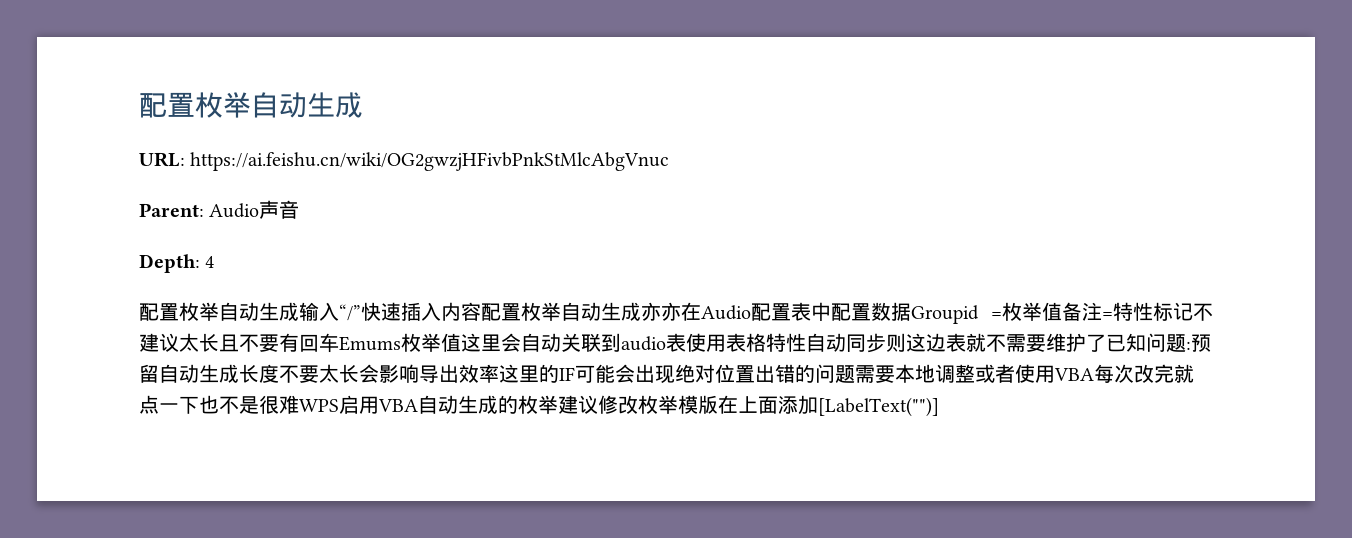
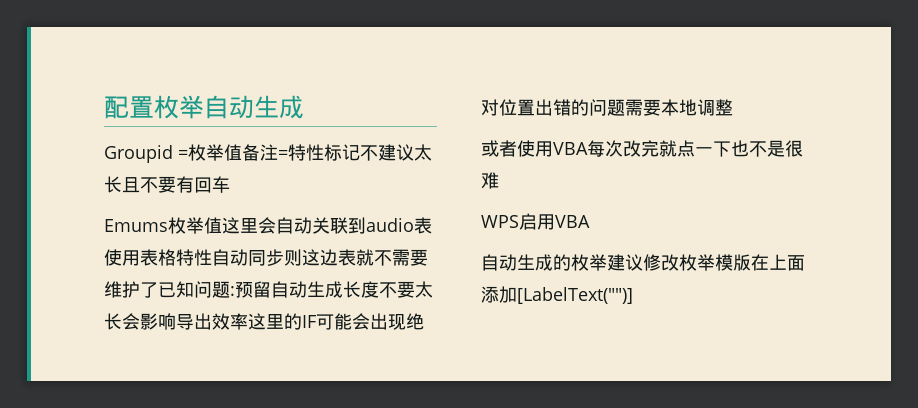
[139,152,670,171] [139,200,300,219] [139,254,215,273] [139,302,911,321] URL: https://ai.feishu.cn/wiki/OG2gwzjHFivbPnkStMlcAbgVnuc // Parent: Audio声音 // Depth: 4 // 配置枚举自动生成输入“/”快速插入内容配置枚举自动生成亦亦在Audio配置表中配置数据 -> (304, 107) none
(339, 343) none -> (230, 184) //
(975, 373) none -> (733, 107) //
(299, 404) none -> (499, 180) //
(418, 405) none -> (590, 221) //

